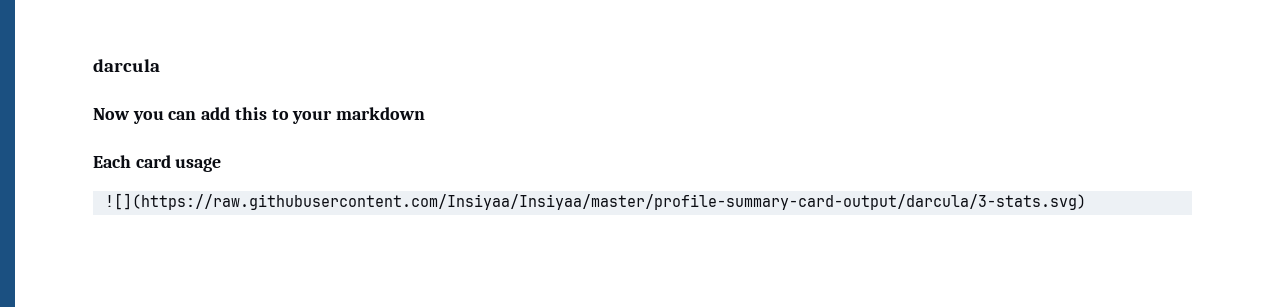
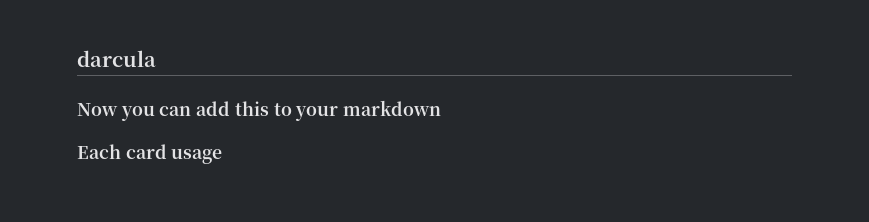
[104,193,1086,210] // ![](https://raw.githubusercontent.com/Insiyaa/Insiyaa/master/profile-summary-card-output/darcula/3-stats.svg) -> (223, 156) none

